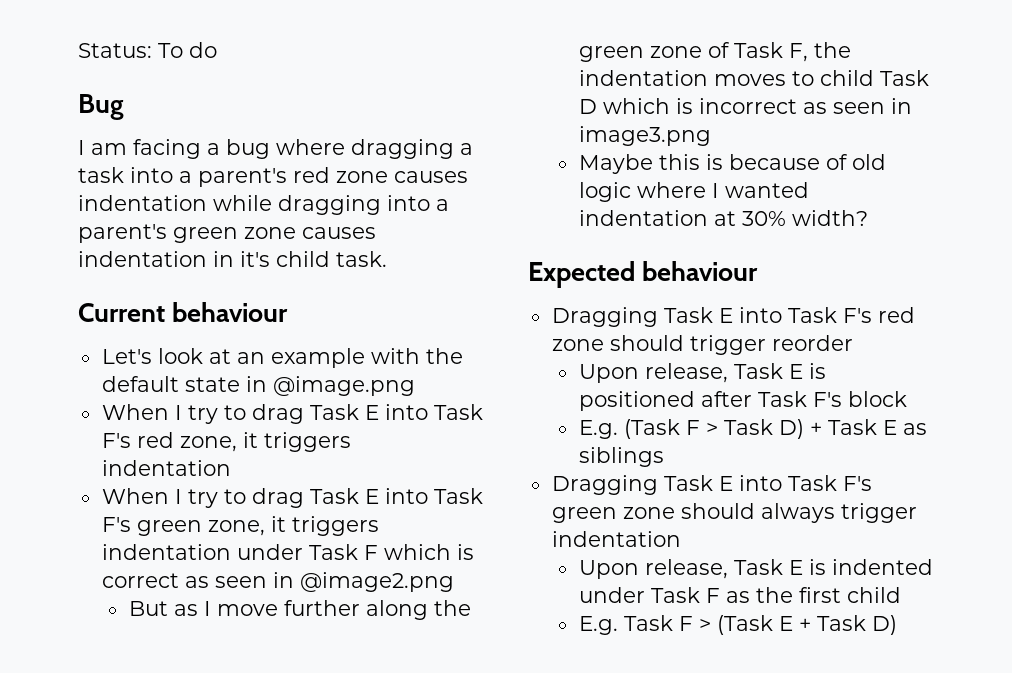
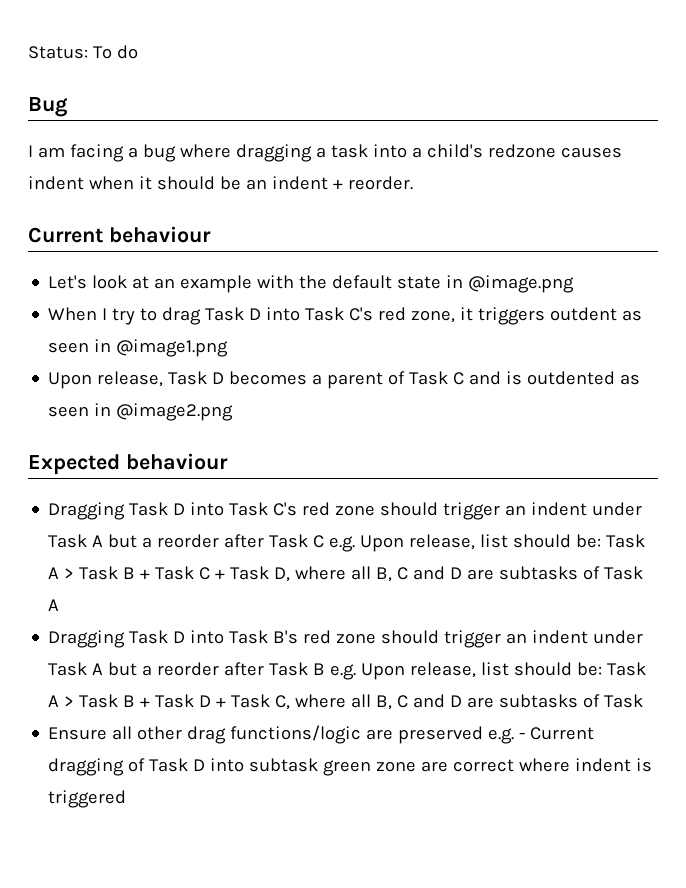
[198,167,468,187] [78,195,449,215] [78,224,376,243] [78,251,387,267] parent's red zone causes indentation while dragging into a parent's green zone causes indentation in it's child task. -> [426,144,622,158] [28,176,413,190] child's redzone causes indent when it should be an indent + reorder.
[364,404,483,420] [101,433,131,448] E into Task F's -> [249,307,374,321] D into Task C's
[101,460,231,476] [101,488,483,508] [101,516,379,536] [101,544,474,560] [101,572,454,592] [128,600,471,620] [578,42,851,62] [578,70,929,86] [578,98,912,114] [578,126,711,146] [578,154,886,174] [578,182,809,202] [578,210,868,226] indentation // When I try to drag Task E into Task F's green zone, it triggers indentation under Task F which is correct as seen in @image2.png // But as I move further along the green zone of Task F, the indentation moves to child Task D which is incorrect as seen in image3.png // Maybe this is because of old logic where I wanted indentation at 30% width? -> [550,307,643,321] [48,339,229,357] [48,371,641,389] [48,403,234,421] outdent as seen in @image1.png // Upon release, Task D becomes a parent of Task C and is outdented as seen in @image2.png
[718,307,915,323] [551,335,853,355] [578,363,826,383] [578,391,907,411] [578,419,927,439] [578,447,664,467] [551,475,872,495] [551,503,917,523] [551,531,681,547] [578,559,933,579] [578,587,901,603] [578,615,897,635] E into Task F's red zone should trigger reorder // Upon release, Task E is positioned after Task F's block // E.g. (Task F > Task D) + Task E as siblings // Dragging Task E into Task F's green zone should always trigger indentation // Upon release, Task E is indented under Task F as the first child // E.g. Task F > (Task E + Task D) -> [173,502,643,520] [48,534,646,552] [48,566,644,582] [48,599,60,611] [48,630,644,648] [48,662,647,680] [48,694,644,710] [48,725,595,744] [48,758,653,776] [48,790,127,808] D into Task C's red zone should trigger an indent under Task A but a reorder after Task C e.g. Upon release, list should be: Task A > Task B + Task C + Task D, where all B, C and D are subtasks of Task A // Dragging Task D into Task B's red zone should trigger an indent under Task A but a reorder after Task B e.g. Upon release, list should be: Task A > Task B + Task D + Task C, where all B, C and D are subtasks of Task // Ensure all other drag functions/logic are preserved e.g. - Current dragging of Task D into subtask green zone are correct where indent is triggered

